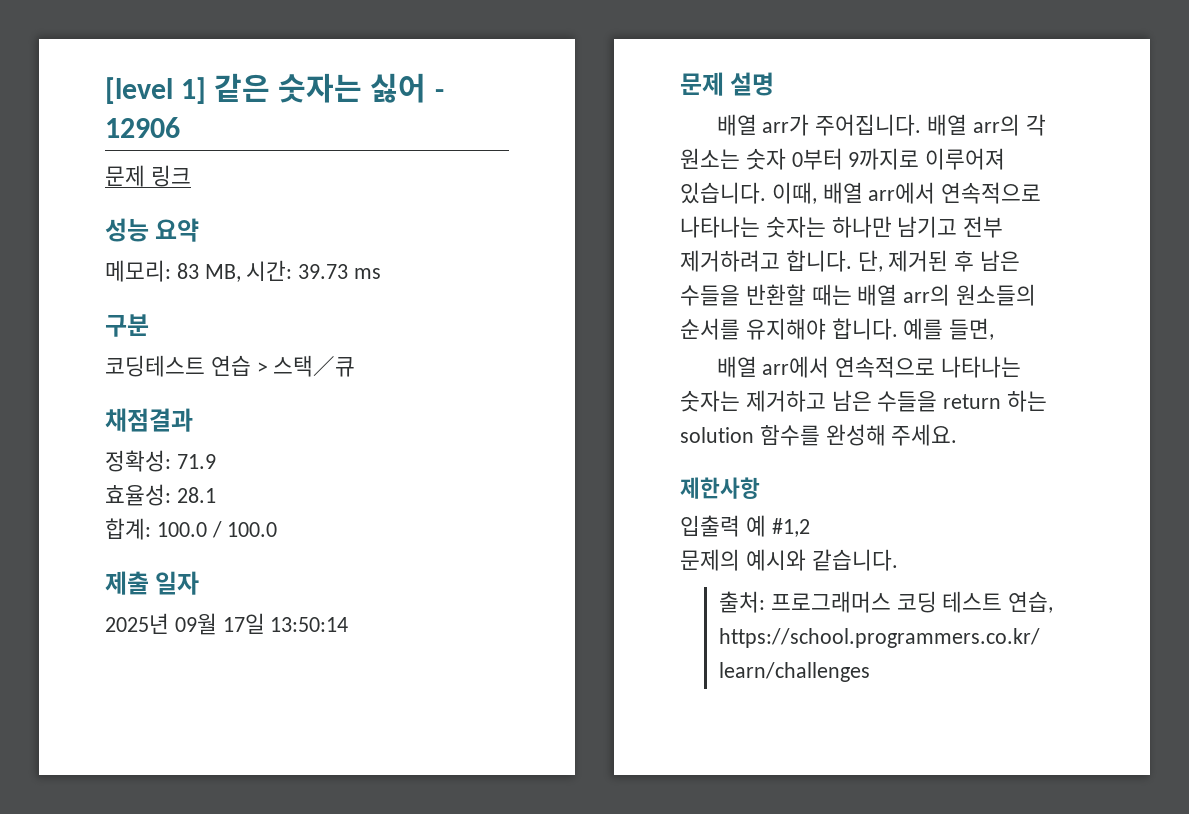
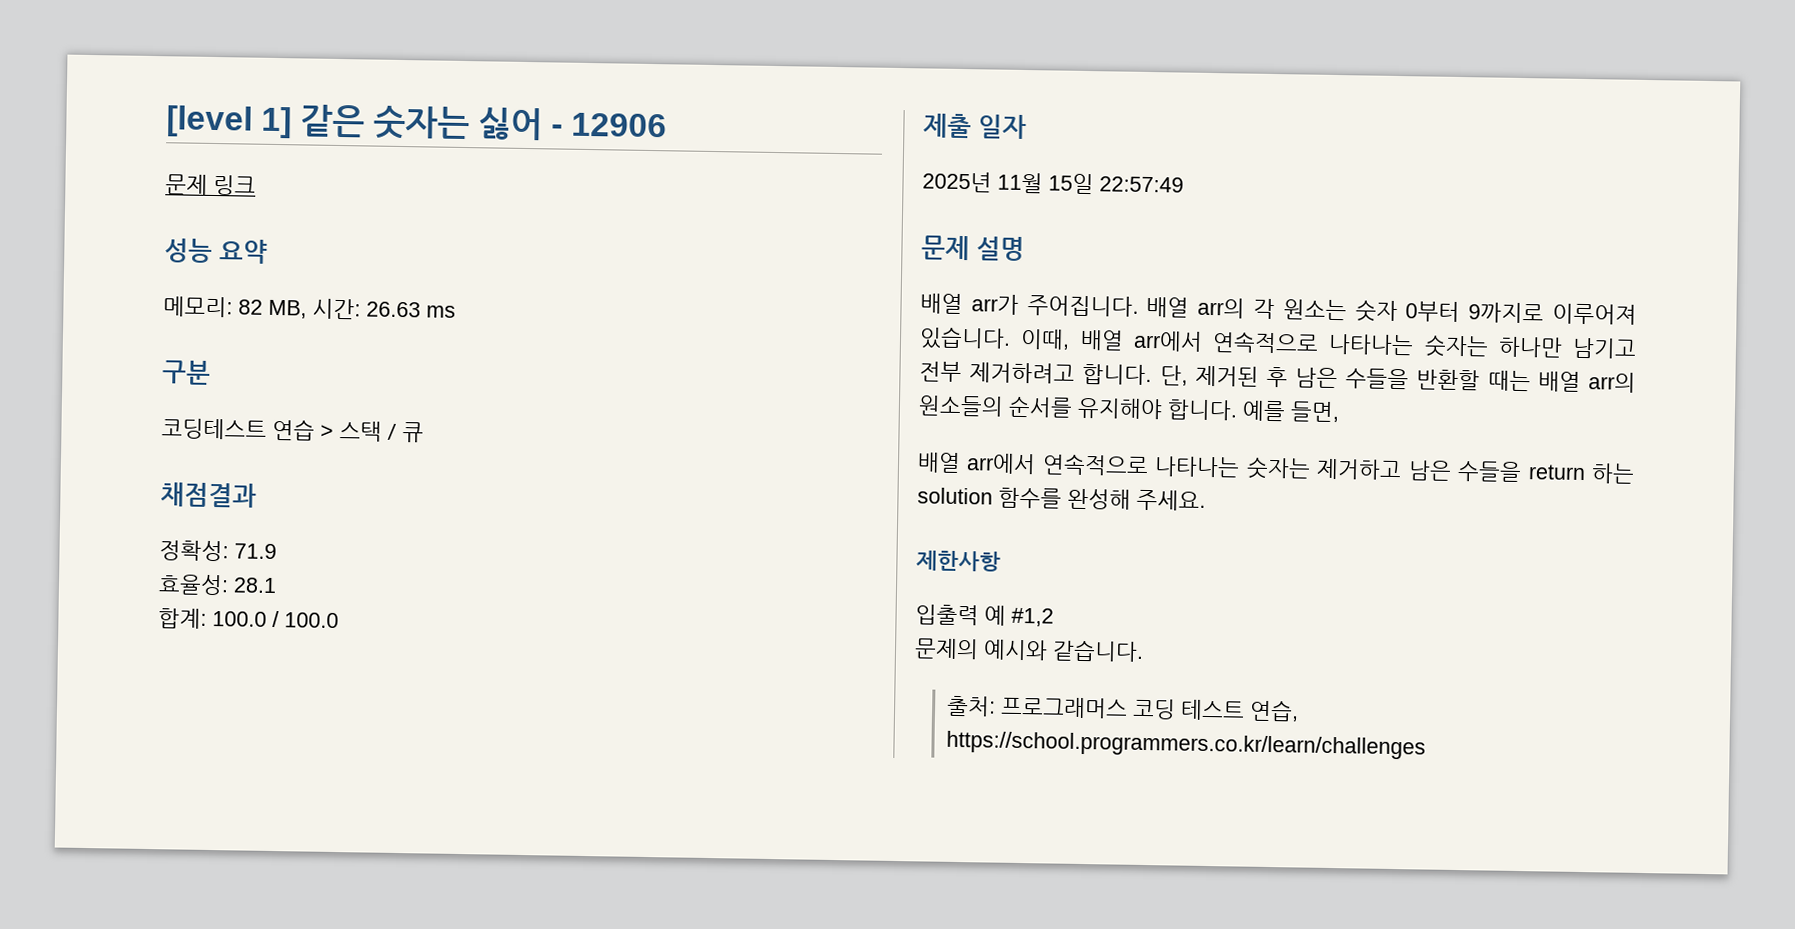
[176,263,199,279] 83 -> [238,299,263,315] 82
[298,264,349,279] 39.73 -> [366,301,421,318] 26.63
[174,613,349,635] 09월 17일 13:50:14 -> [997,172,1184,195] 11월 15일 22:57:49

